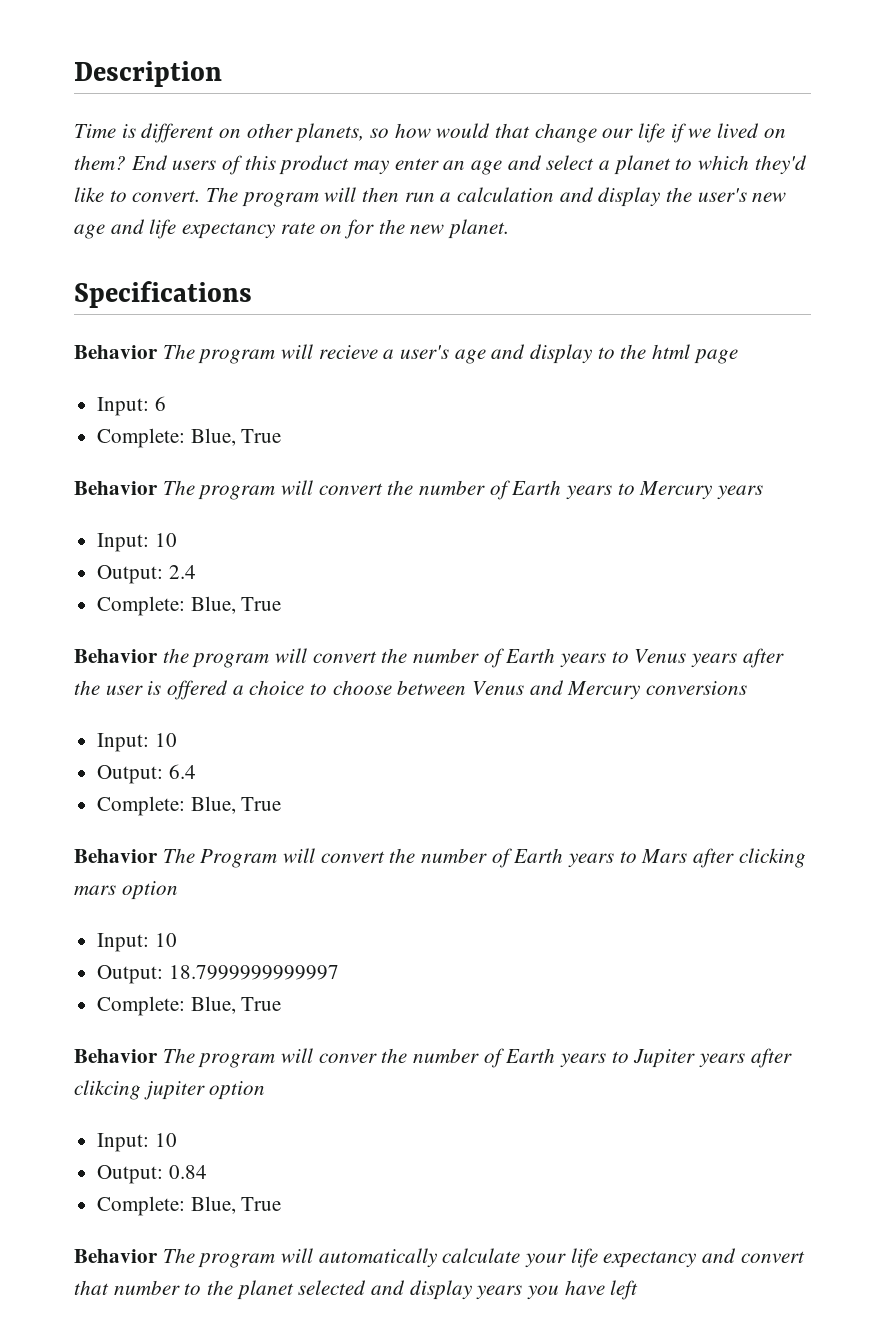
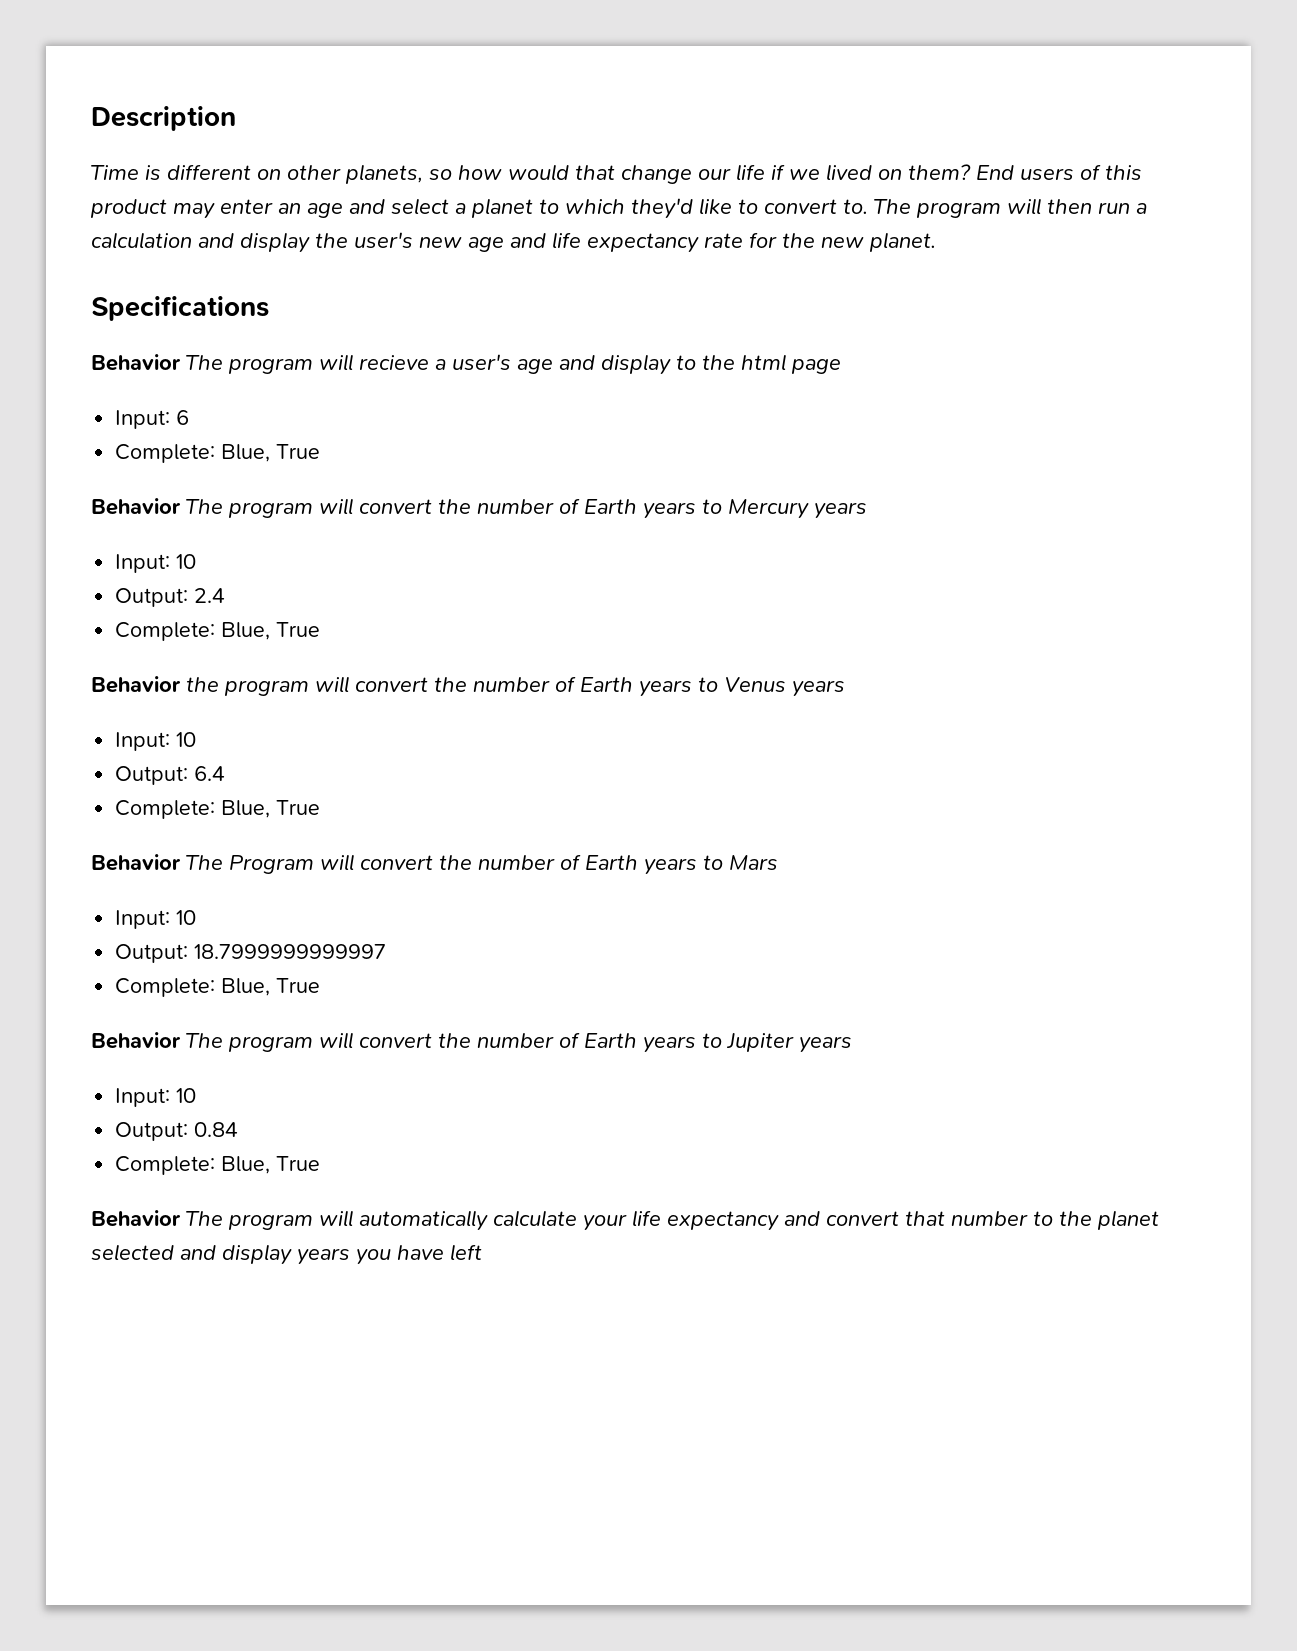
[132,190,201,202] convert. -> [764,199,868,214] convert to.
[320,224,343,234] on -> (743, 240) none
[742,648,784,668] [74,680,748,700] after the user is offered a choice to choose between Venus and Mercury conversions -> (845, 688) none
[693,848,806,868] [74,881,178,900] after clicking mars option -> (778, 862) none
[318,1053,377,1063] conver -> [359,1033,432,1048] convert
[750,1048,792,1068] [74,1080,266,1100] after clikcing jupiter option -> (852, 1044) none

